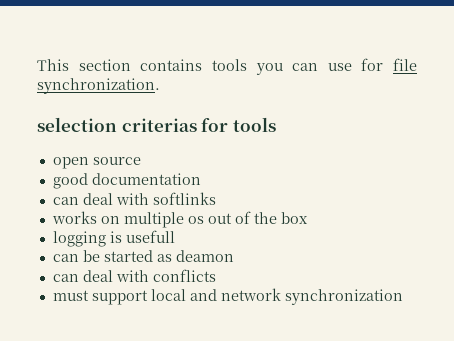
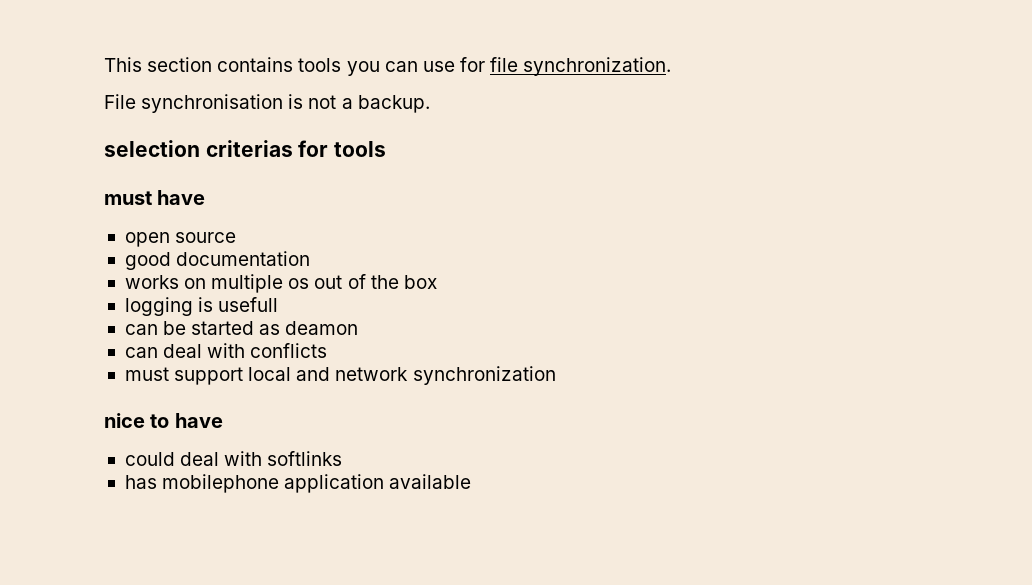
(160, 86) none -> [104,94,430,113] // File synchronisation is not a backup.
(276, 124) none -> [104,190,206,205] // must have
[52,192,216,205] // can deal with softlinks -> (311, 258) none
(403, 297) none -> [104,413,223,428] [124,451,343,466] [124,474,472,493] // nice to have // could deal with softlinks // has mobilephone application available

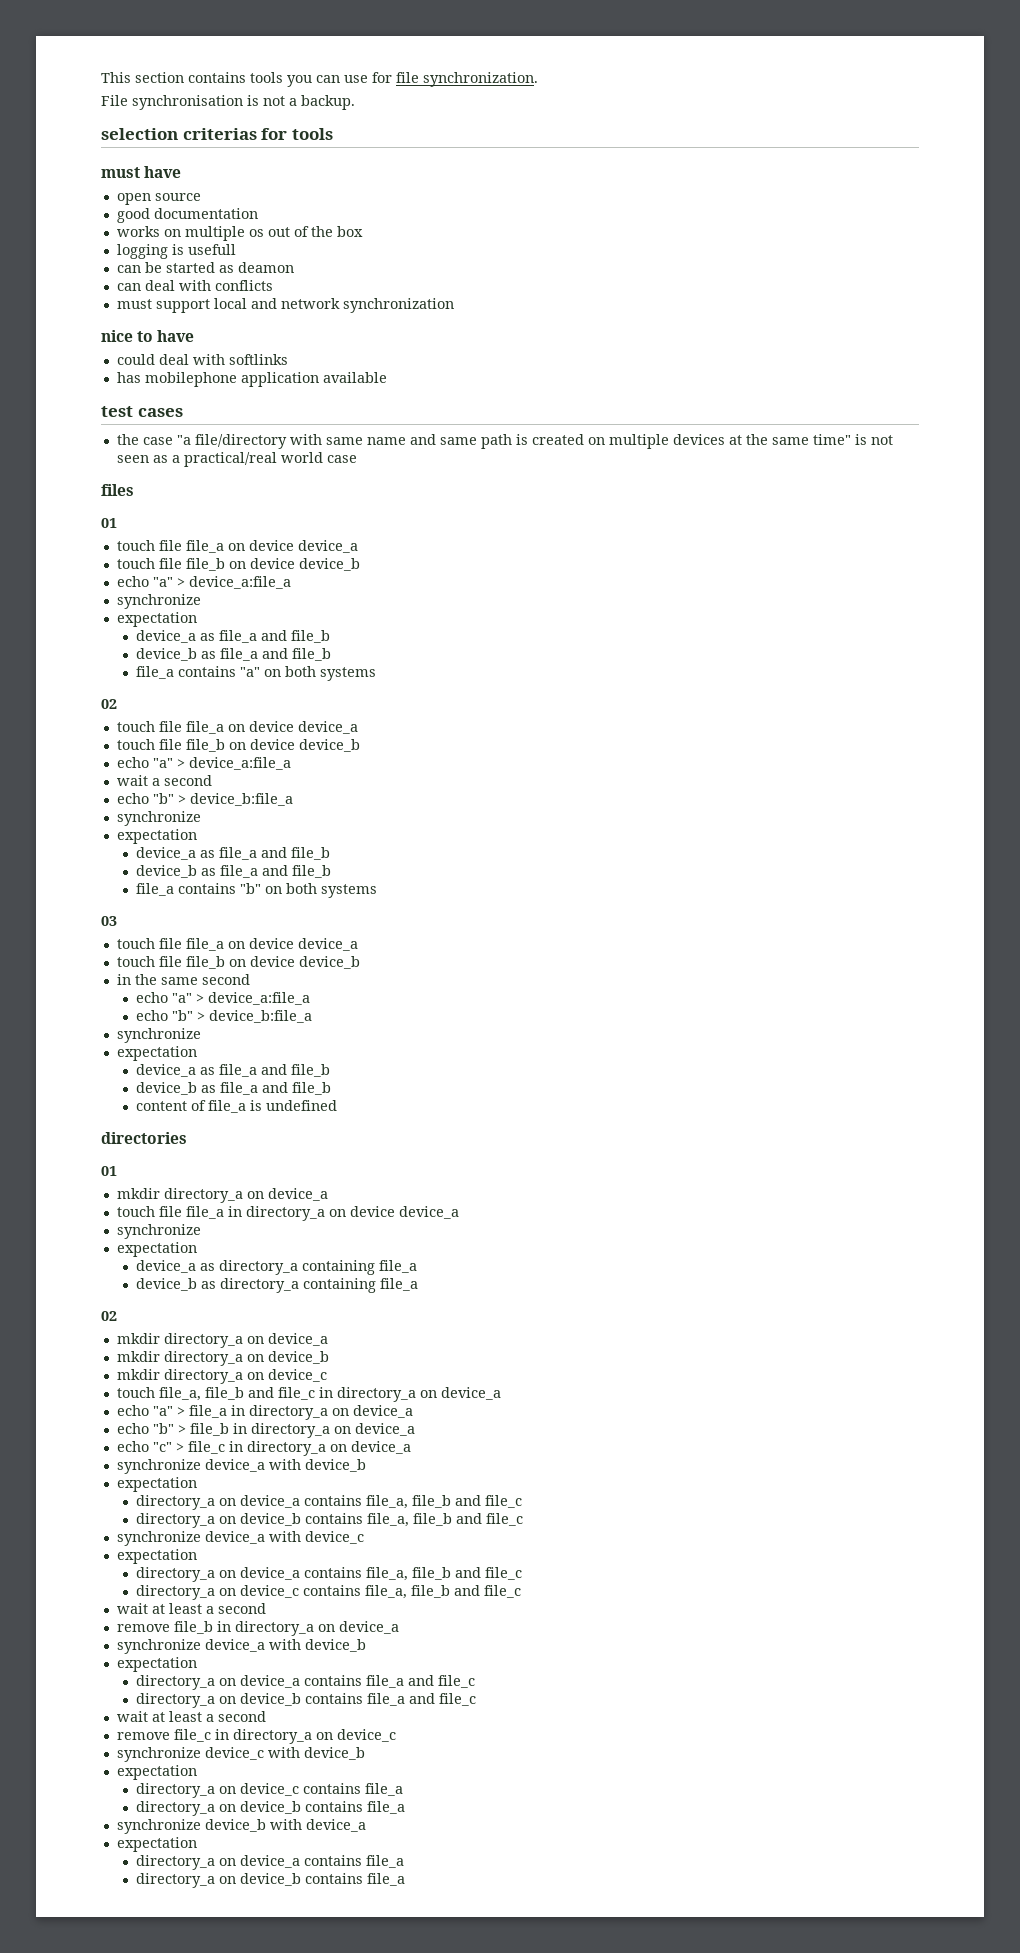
(472, 481) none -> [101,406,183,417] [116,434,893,449] [116,452,357,467] [101,484,134,496] [101,518,117,528] [116,540,358,553] [116,558,360,571] [116,576,291,589] [116,594,201,609] [116,612,197,627] [136,630,331,643] [136,648,332,661] [136,666,377,681] [101,699,117,709] [116,721,358,734] [116,739,360,752] [116,757,291,770] [116,775,212,786] [116,793,293,806] [116,811,201,826] [116,829,197,844] [136,847,331,860] [136,865,332,878] [136,883,378,898] [101,916,117,926] [116,938,358,951] [116,956,360,969] [116,974,250,985] [136,992,311,1005] [136,1010,313,1023] [116,1028,201,1043] [116,1046,197,1061] [136,1064,331,1077] [136,1082,332,1095] [136,1100,338,1113] [101,1132,187,1144] [101,1166,117,1176] [116,1188,328,1203] [116,1206,459,1221] [116,1224,201,1239] [116,1242,197,1257] [136,1260,418,1275] [136,1278,419,1293] [101,1311,117,1321] [116,1333,328,1348] [116,1351,329,1366] [116,1369,327,1384] [116,1387,501,1402] [116,1405,413,1420] [116,1423,415,1438] [116,1441,411,1456] [116,1459,366,1474] [116,1477,197,1492] [136,1495,523,1510] [136,1513,524,1528] [116,1531,364,1546] [116,1549,197,1564] [136,1567,523,1582] [136,1585,522,1600] [116,1603,266,1614] [116,1621,399,1636] [116,1639,366,1654] [116,1657,197,1672] [136,1675,476,1690] [136,1693,477,1708] [116,1711,266,1722] [116,1729,396,1744] [116,1747,365,1762] [116,1765,197,1780] [136,1783,404,1798] [136,1801,406,1816] [116,1819,366,1834] [116,1837,197,1852] [136,1855,405,1870] [136,1873,406,1888] // test cases // the case "a file/directory with same name and same path is created on multiple devices at the same time" is not seen as a practical/real world case // files // 01 // touch file file_a on device device_a // touch file file_b on device device_b // echo "a" > device_a:file_a // synchronize // expectation // device_a as file_a and file_b // device_b as file_a and file_b // file_a contains "a" on both systems // 02 // touch file file_a on device device_a // touch file file_b on device device_b // echo "a" > device_a:file_a // wait a second // echo "b" > device_b:file_a // synchronize // expectation // device_a as file_a and file_b // device_b as file_a and file_b // file_a contains "b" on both systems // 03 // touch file file_a on device device_a // touch file file_b on device device_b // in the same second // echo "a" > device_a:file_a // echo "b" > device_b:file_a // synchronize // expectation // device_a as file_a and file_b // device_b as file_a and file_b // content of file_a is undefined // directories // 01 // mkdir directory_a on device_a // touch file file_a in directory_a on device device_a // synchronize // expectation // device_a as directory_a containing file_a // device_b as directory_a containing file_a // 02 // mkdir directory_a on device_a // mkdir directory_a on device_b // mkdir directory_a on device_c // touch file_a, file_b and file_c in directory_a on device_a // echo "a" > file_a in directory_a on device_a // echo "b" > file_b in directory_a on device_a // echo "c" > file_c in directory_a on device_a // synchronize device_a with device_b // expectation // directory_a on device_a contains file_a, file_b and file_c // directory_a on device_b contains file_a, file_b and file_c // synchronize device_a with device_c // expectation // directory_a on device_a contains file_a, file_b and file_c // directory_a on device_c contains file_a, file_b and file_c // wait at least a second // remove file_b in directory_a on device_a // synchronize device_a with device_b // expectation // directory_a on device_a contains file_a and file_c // directory_a on device_b contains file_a and file_c // wait at least a second // remove file_c in directory_a on device_c // synchronize device_c with device_b // expectation // directory_a on device_c contains file_a // directory_a on device_b contains file_a // synchronize device_b with device_a // expectation // directory_a on device_a contains file_a // directory_a on device_b contains file_a

